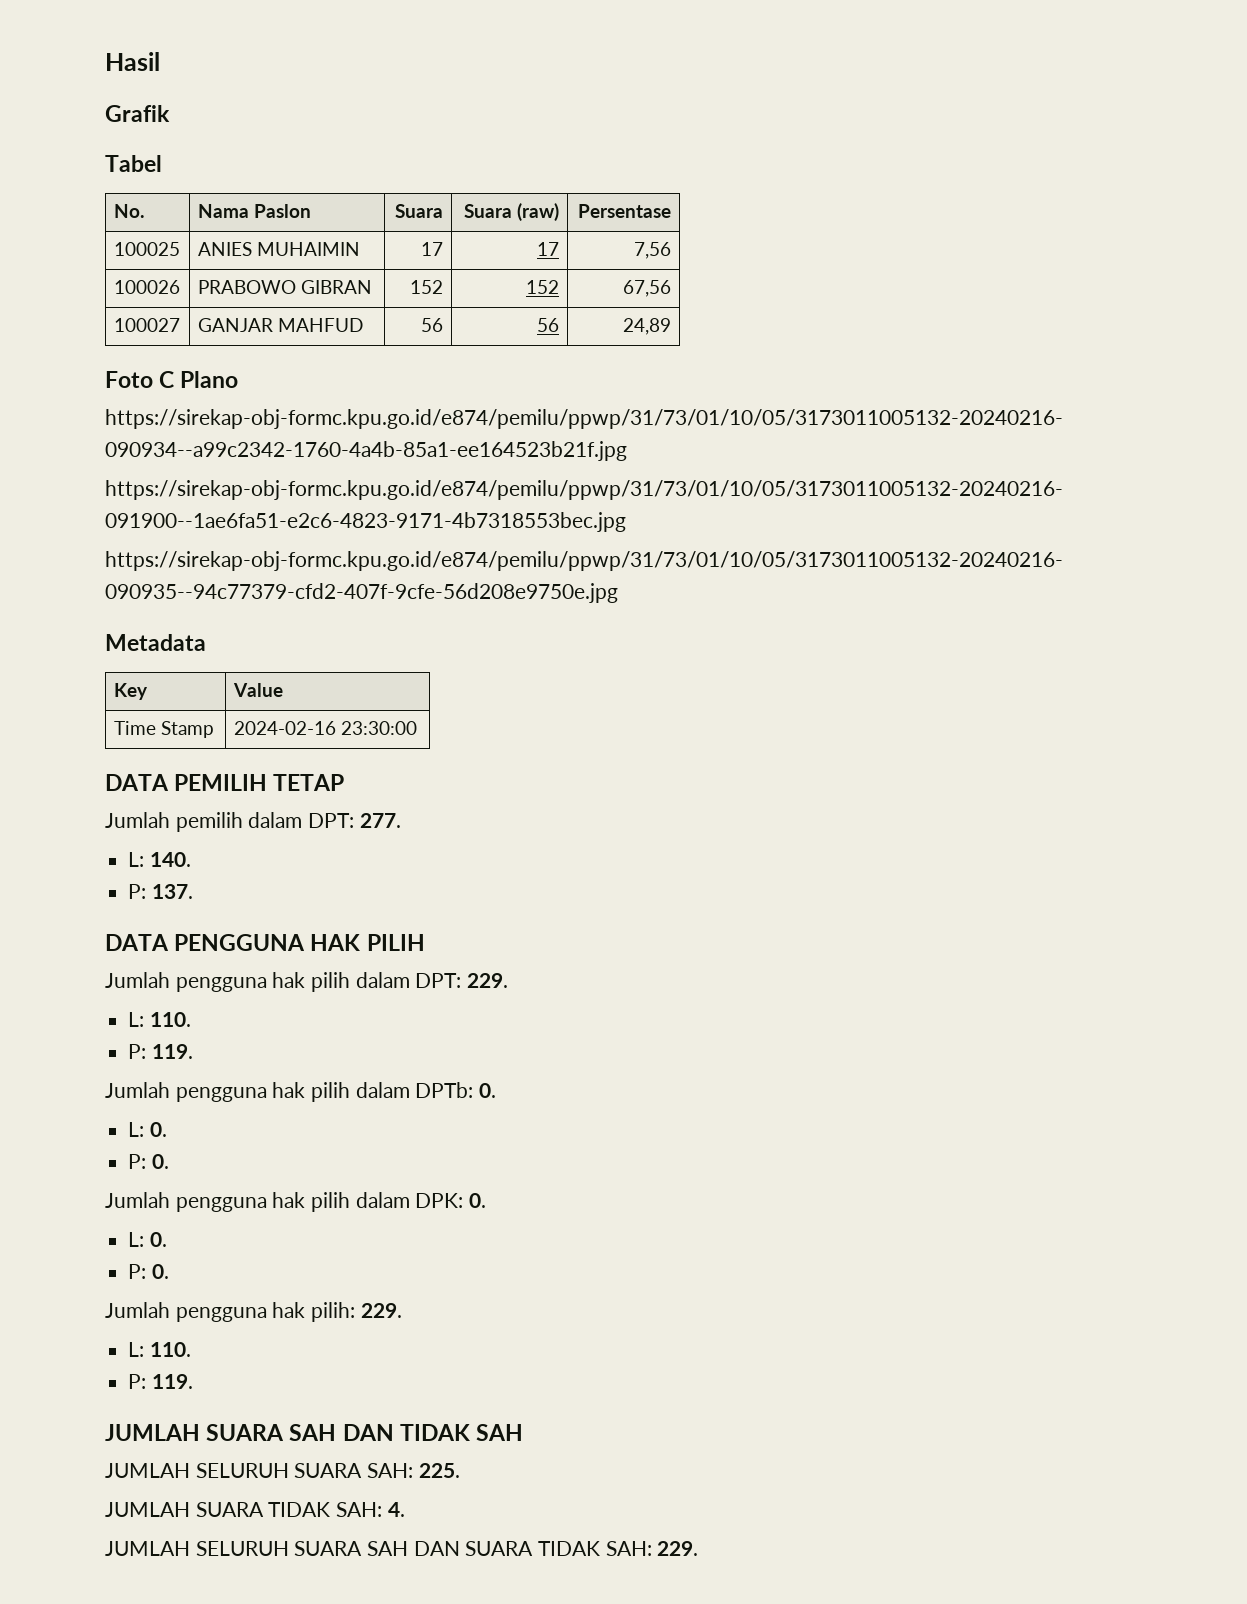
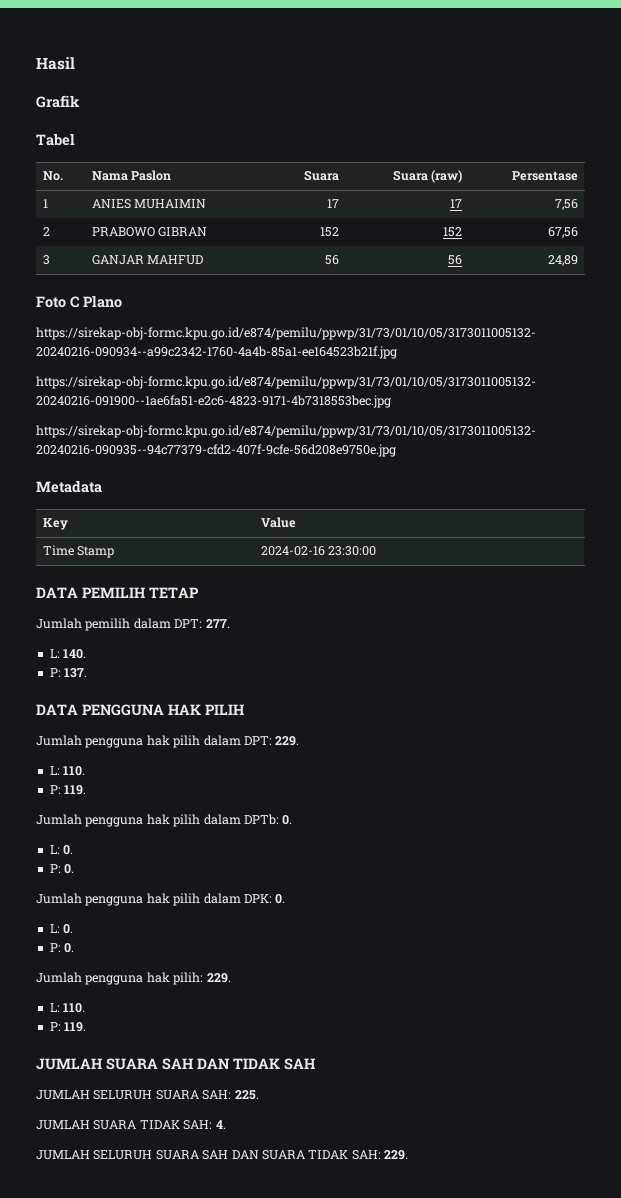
[113,242,180,256] 100025 -> [42,199,48,208] 1
[113,280,180,294] 100026 -> [42,227,50,236] 2
[113,318,180,332] 100027 -> [42,255,50,265] 3

